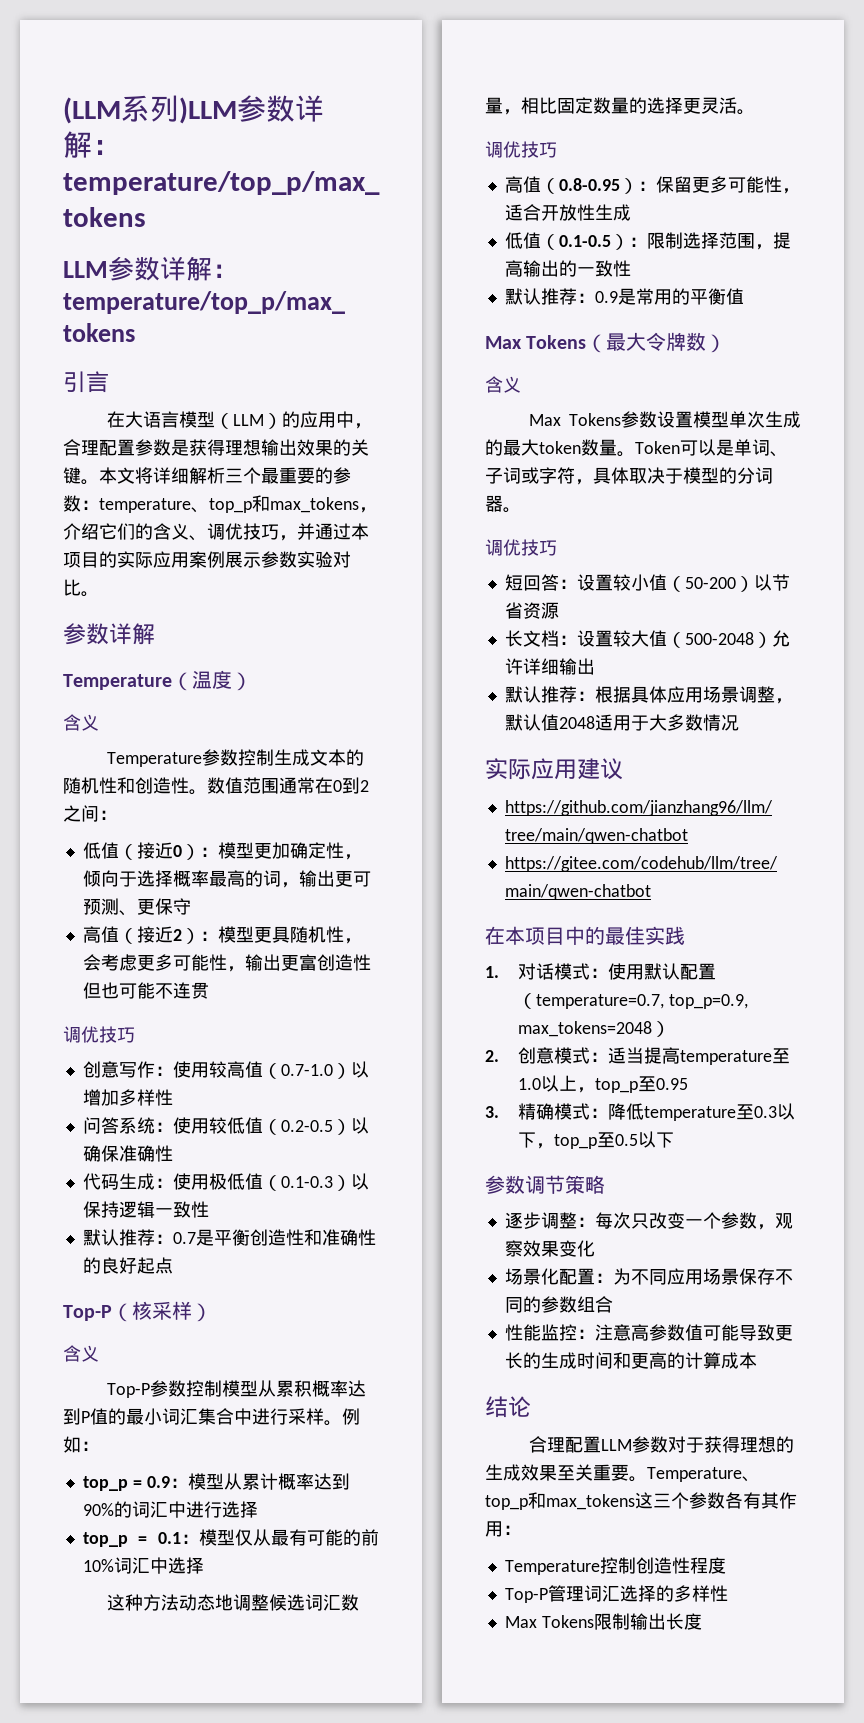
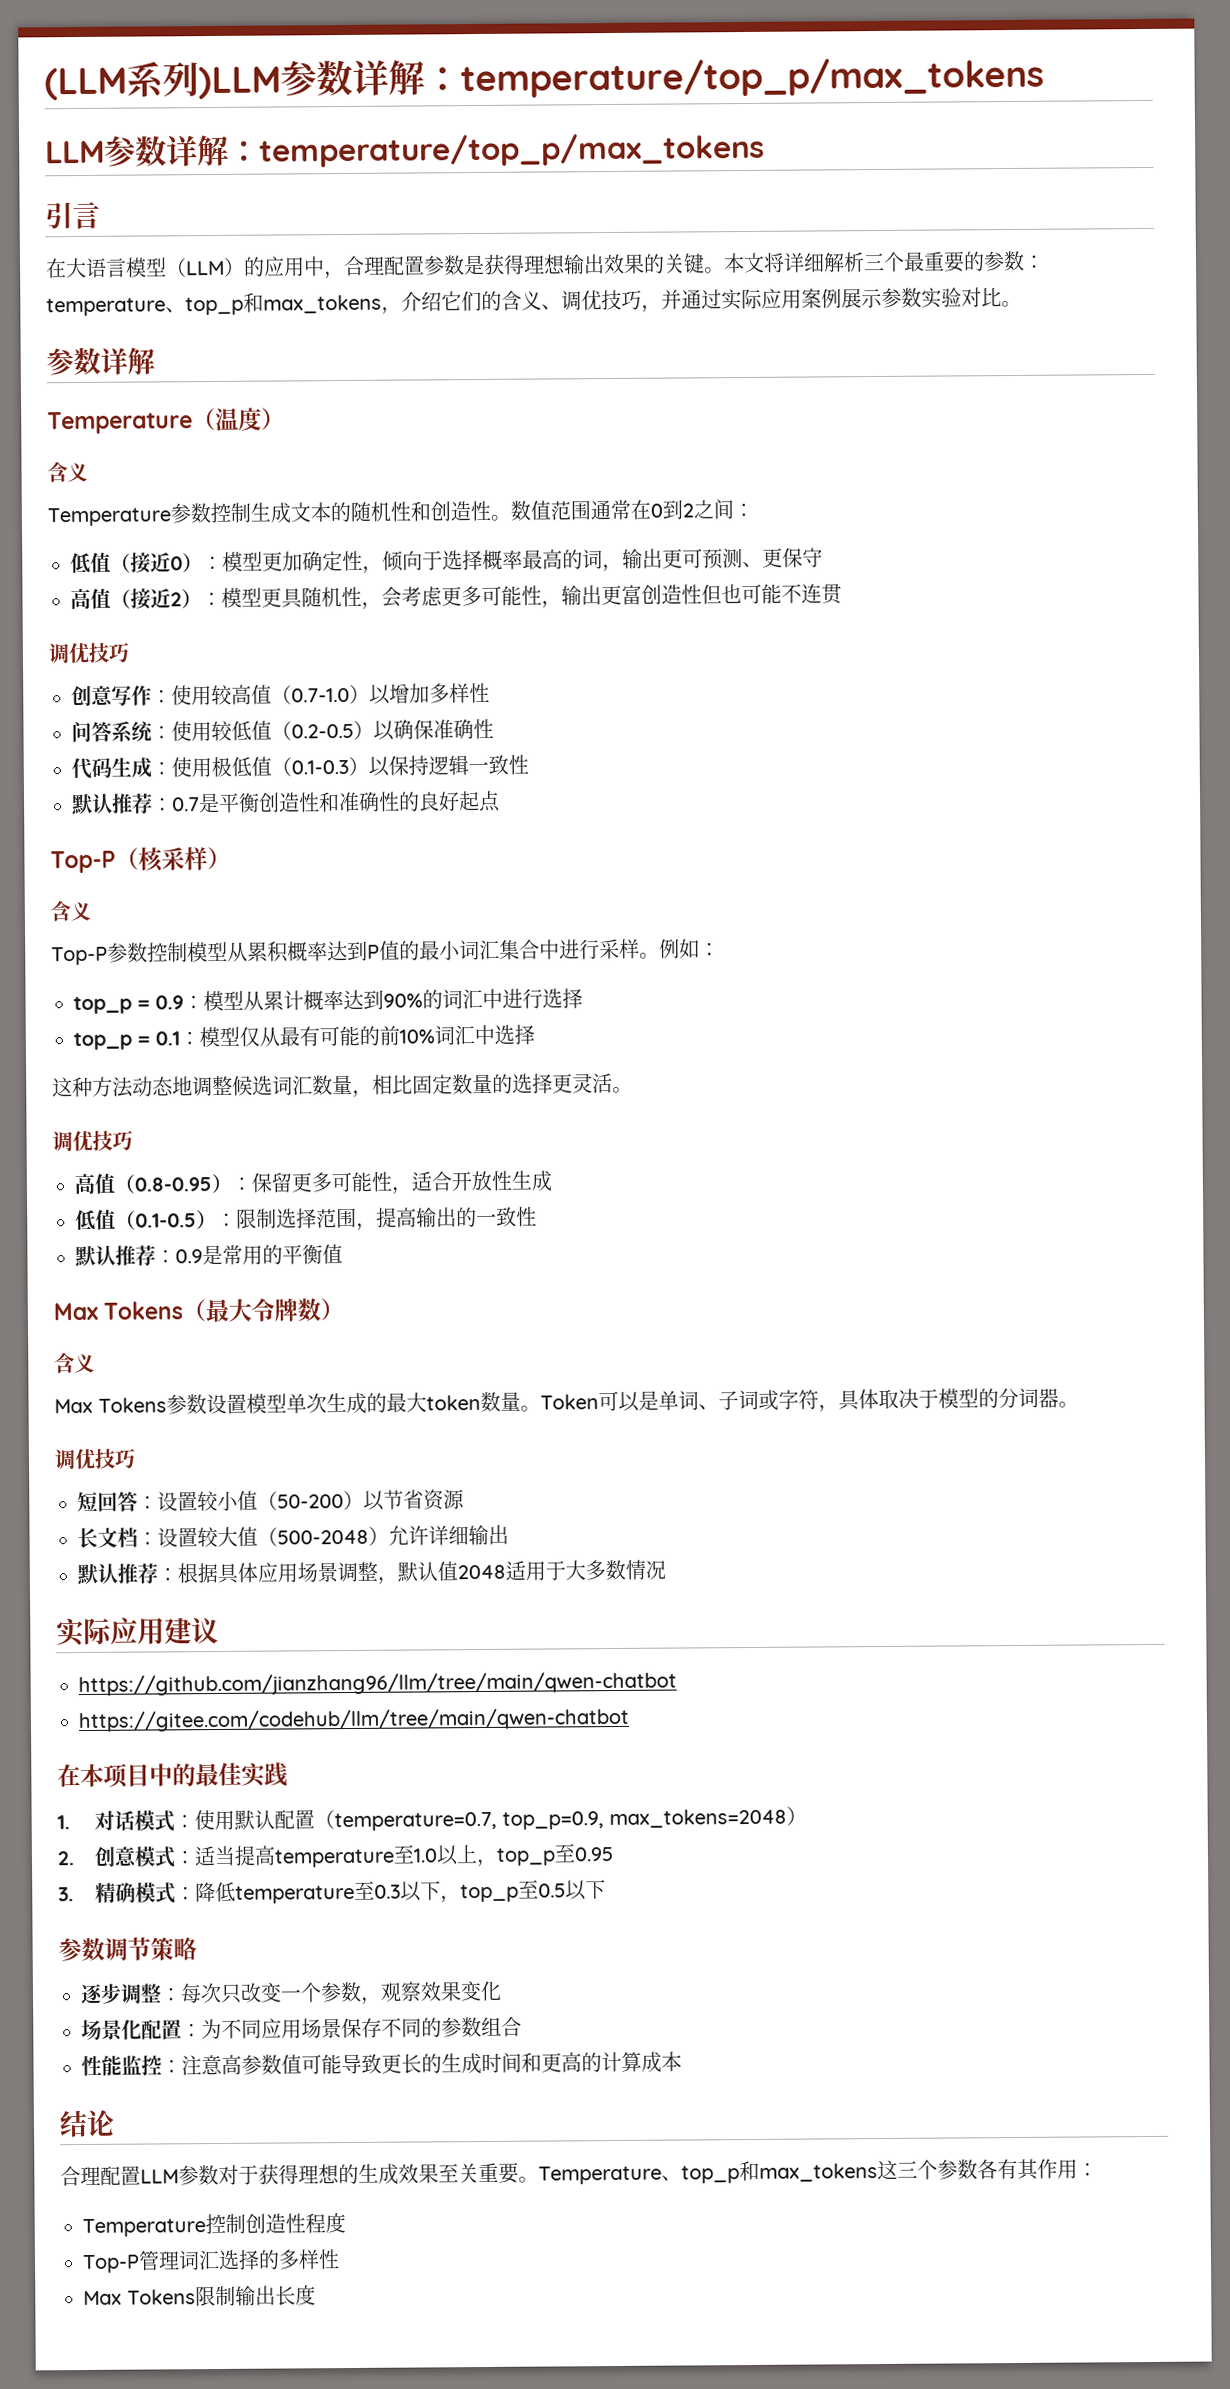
[351,523,369,540] [63,551,117,568] 本项目的 -> (722, 299) none

